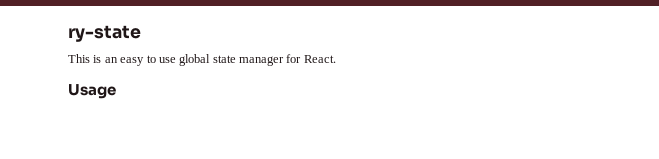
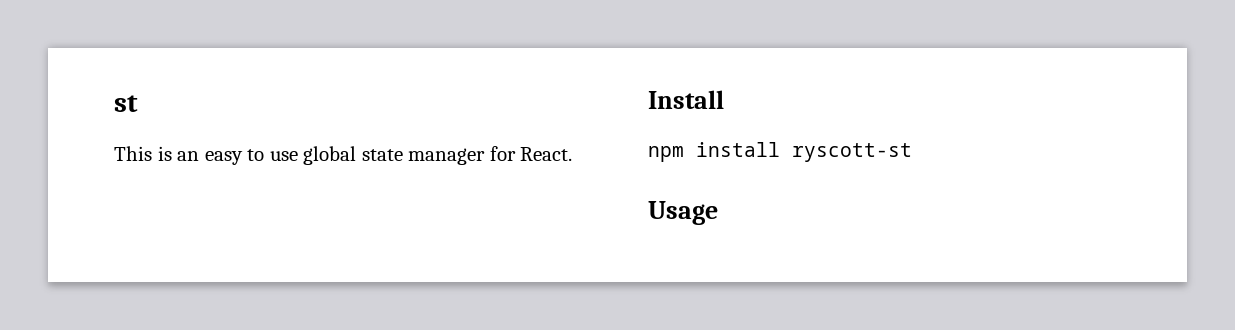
[68,25,141,42] ry-state -> [114,95,138,112] st
(336, 59) none -> [648,90,724,109] [648,142,912,162] // Install // npm install ryscott-st

